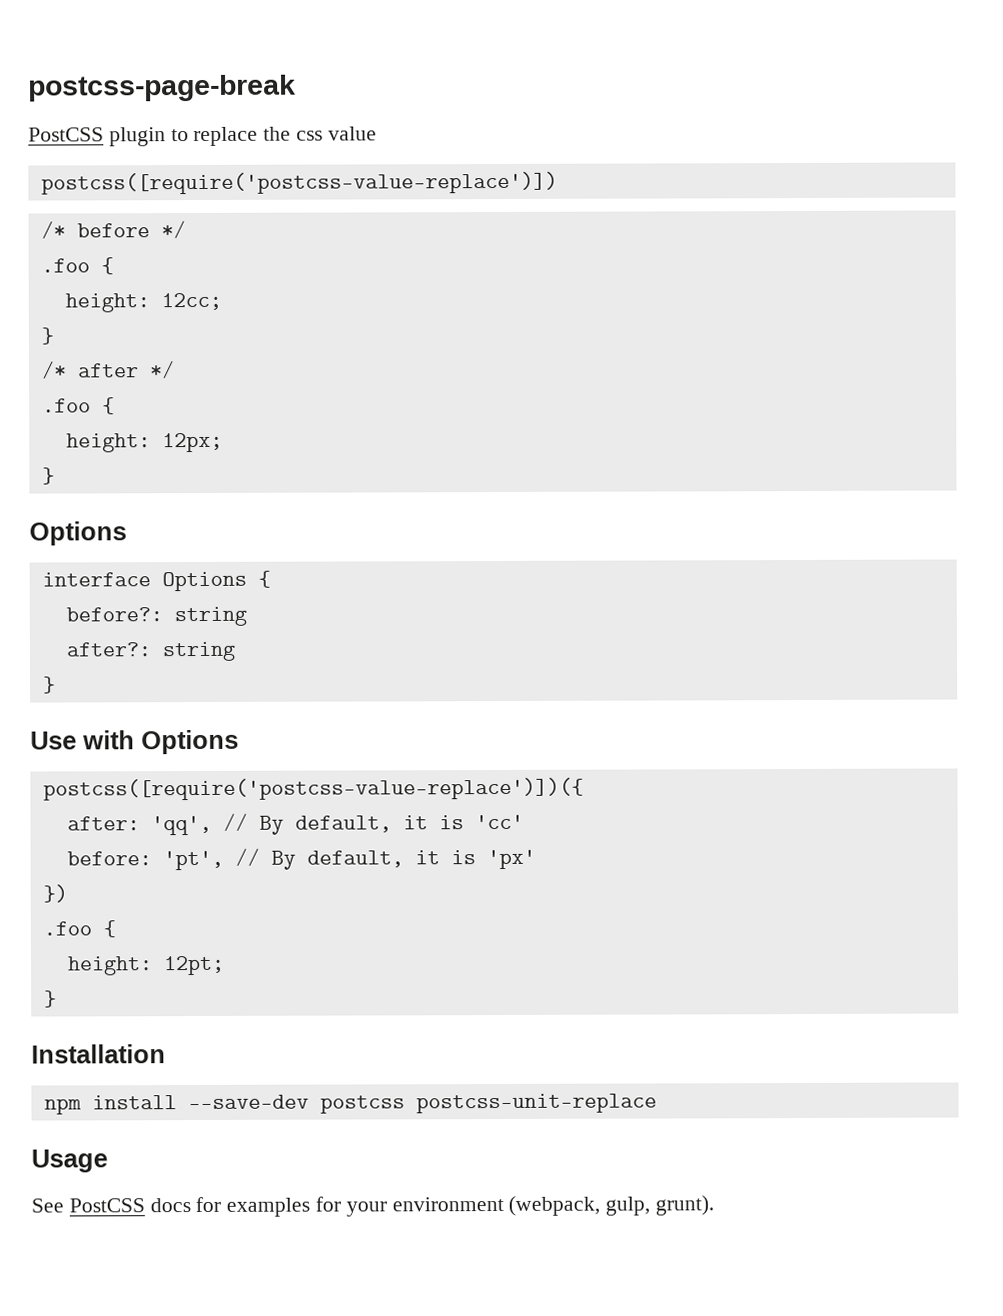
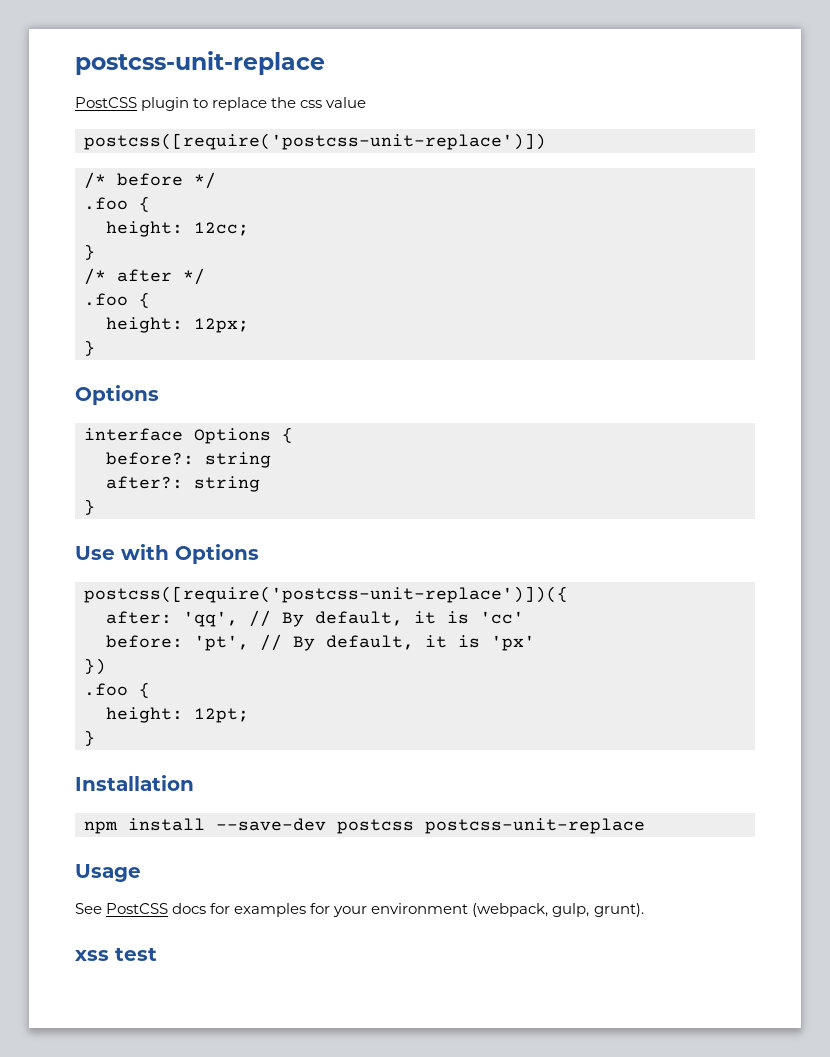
[28,74,296,102] postcss-page-break -> [75,51,325,75] postcss-unit-replace
[40,171,558,195] postcss([require('postcss-value-replace')]) -> [84,133,546,150] postcss([require('postcss-unit-replace')])
[42,777,584,801] postcss([require('postcss-value-replace')])({ -> [84,586,568,603] postcss([require('postcss-unit-replace')])({
(715, 1205) none -> [75,947,157,961] // xss test

